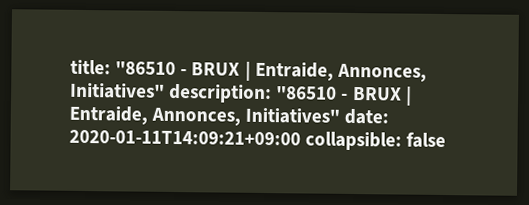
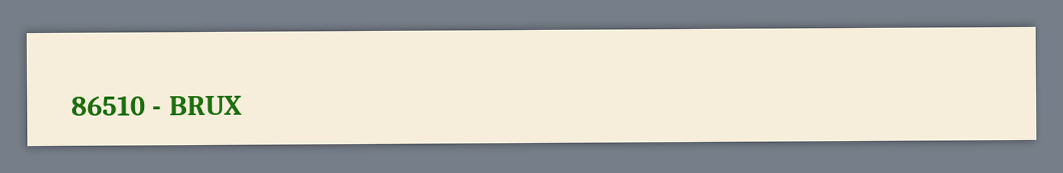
[70,59,427,82] [70,82,412,106] [69,105,390,126] [69,129,447,151] title: "86510 - BRUX | Entraide, Annonces, Initiatives" description: "86510 - BRUX | Entraide, Annonces, Initiatives" date: 2020-01-11T14:09:21+09:00 collapsible: false -> [71,95,243,116] 86510 - BRUX

